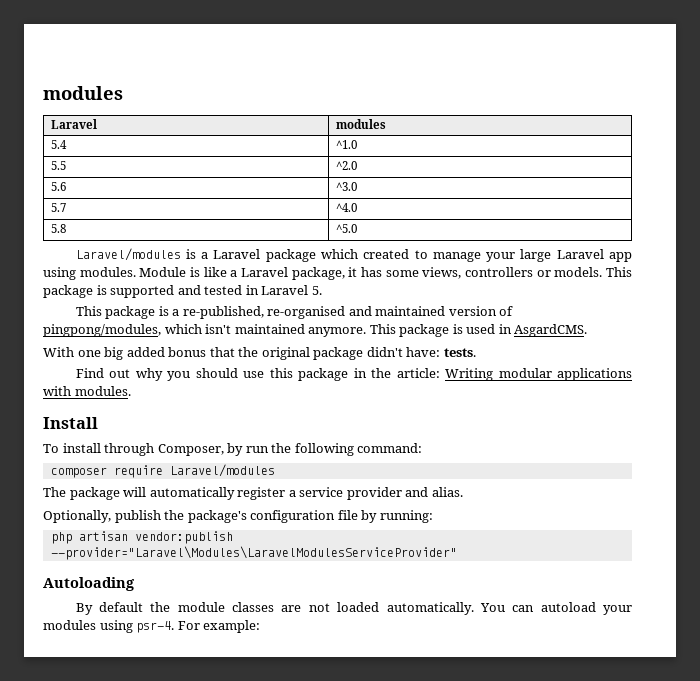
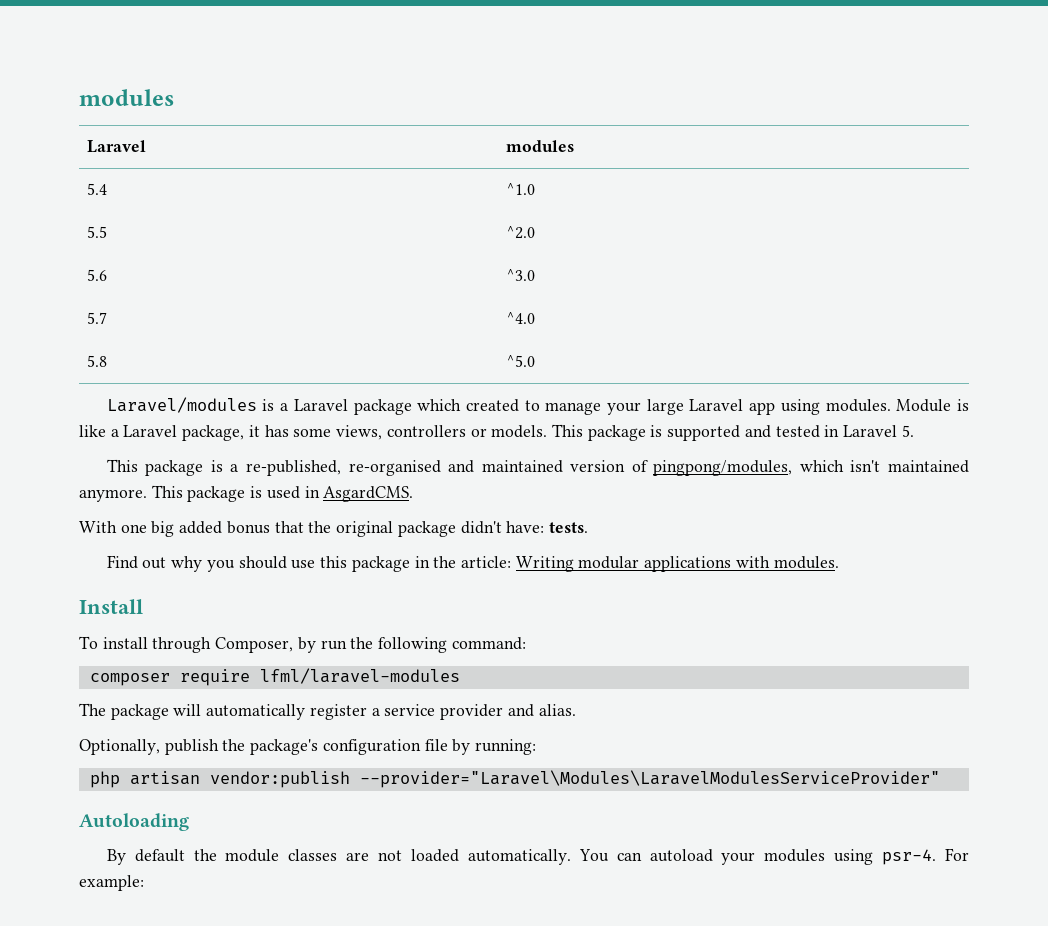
[169,464,275,477] Laravel/modules -> [259,668,460,684] lfml/laravel-modules

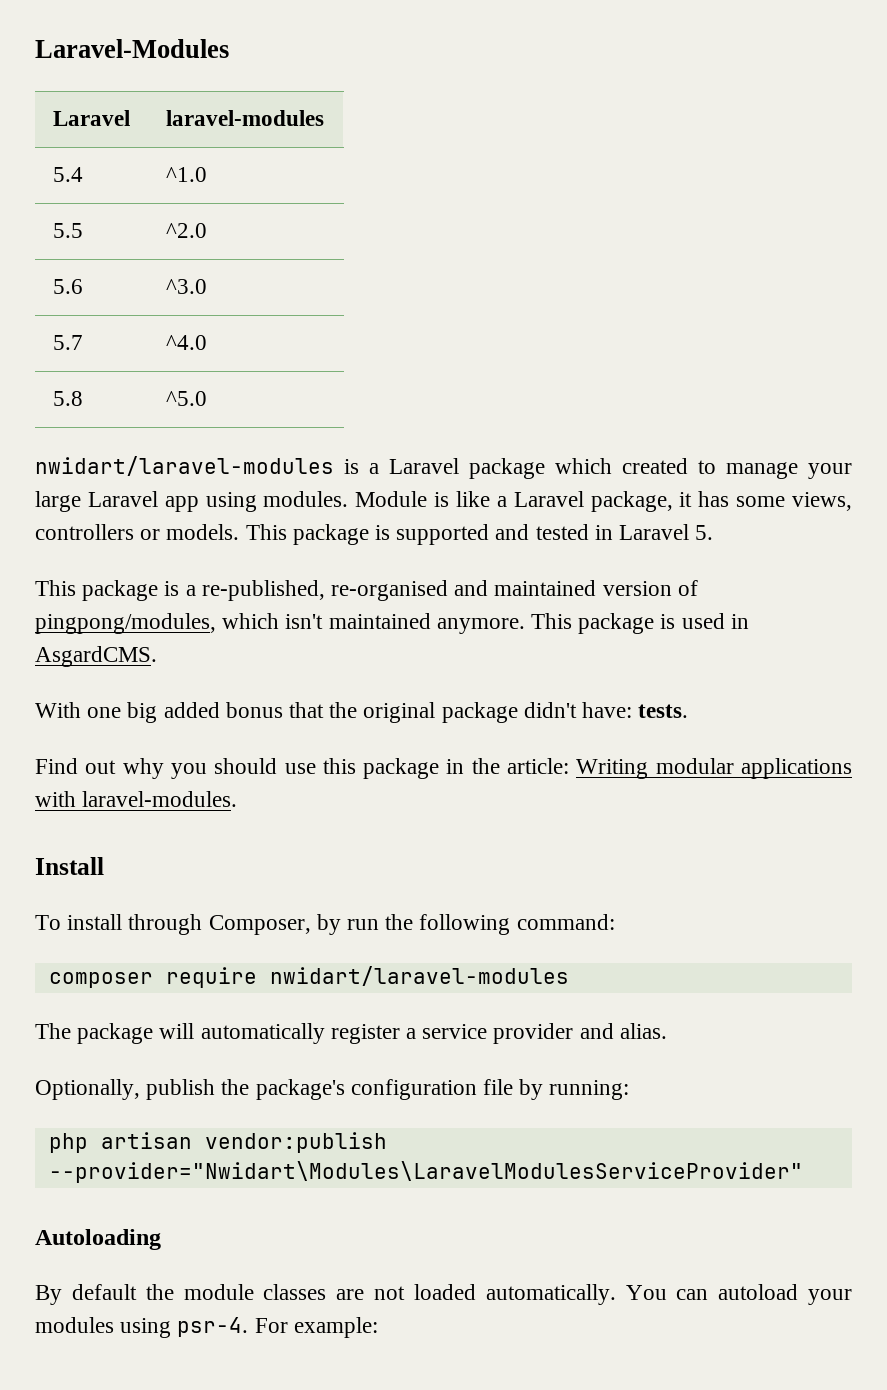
[79,89,174,106] modules -> [35,39,229,58] Laravel-Modules
[505,140,574,152] modules -> [165,110,324,126] laravel-modules
[106,397,257,413] Laravel/modules -> [35,456,334,476] nwidart/laravel-modules
[773,556,839,569] modules. -> [82,791,238,807] laravel-modules.
[259,668,460,684] lfml/laravel-modules -> [269,966,569,986] nwidart/laravel-modules
[359,770,940,788] --provider="Laravel\Modules\LaravelModulesServiceProvider" -> [48,1161,803,1183] --provider="Nwidart\Modules\LaravelModulesServiceProvider"

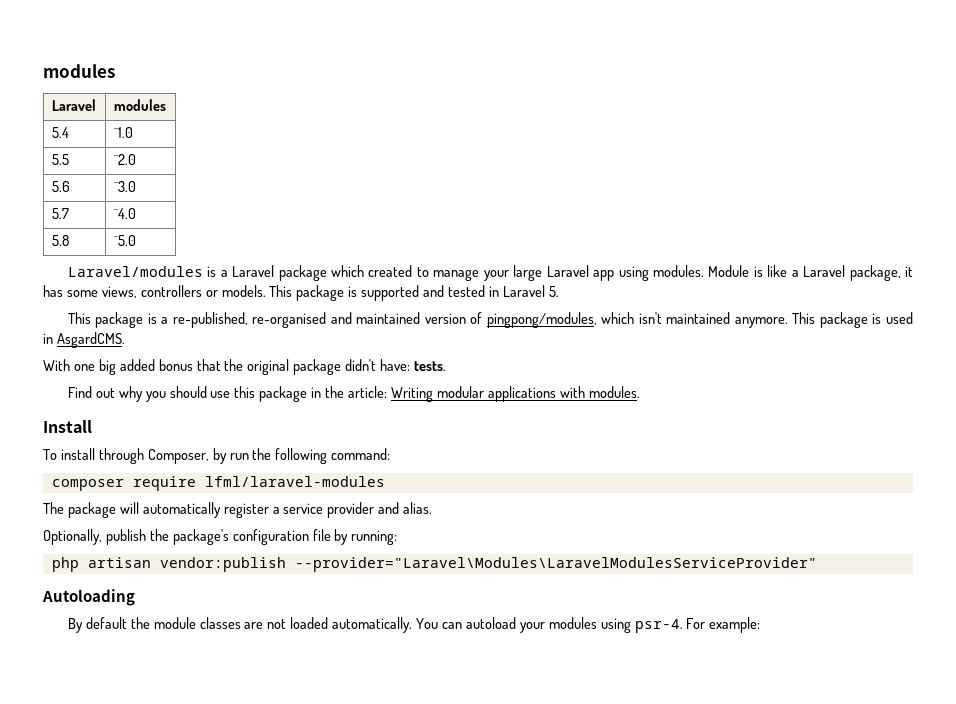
[35,39,229,58] Laravel-Modules -> [43,64,115,78] modules
[165,110,324,126] laravel-modules -> [113,99,166,111] modules
[35,456,334,476] nwidart/laravel-modules -> [67,266,203,277] Laravel/modules
[82,791,238,807] laravel-modules. -> [588,386,640,398] modules.
[269,966,569,986] nwidart/laravel-modules -> [204,476,385,487] lfml/laravel-modules
[48,1161,803,1183] --provider="Nwidart\Modules\LaravelModulesServiceProvider" -> [294,557,817,572] --provider="Laravel\Modules\LaravelModulesServiceProvider"

